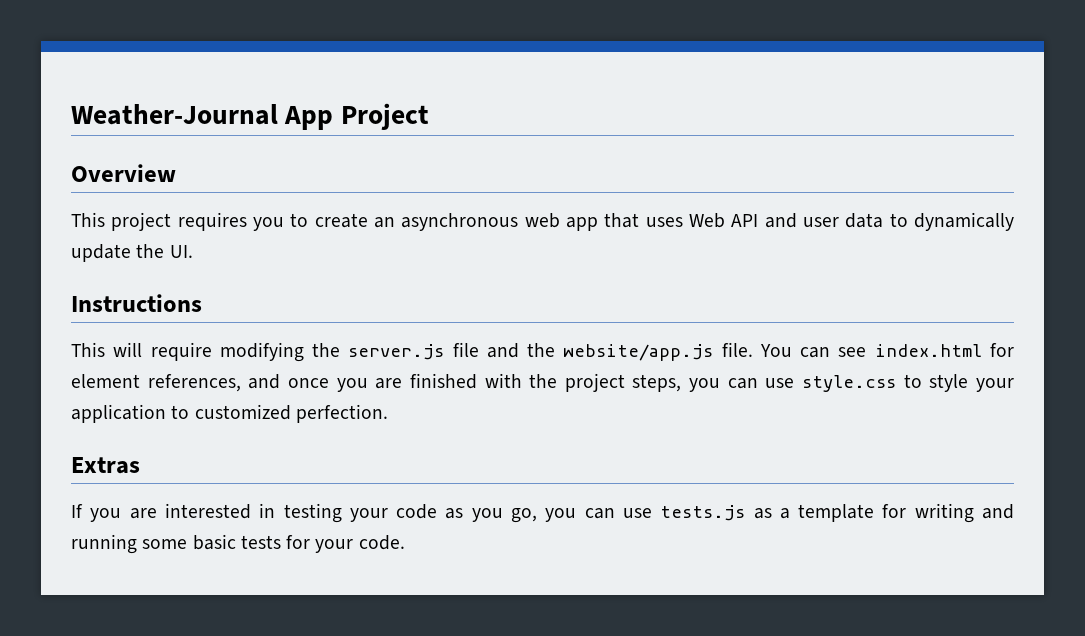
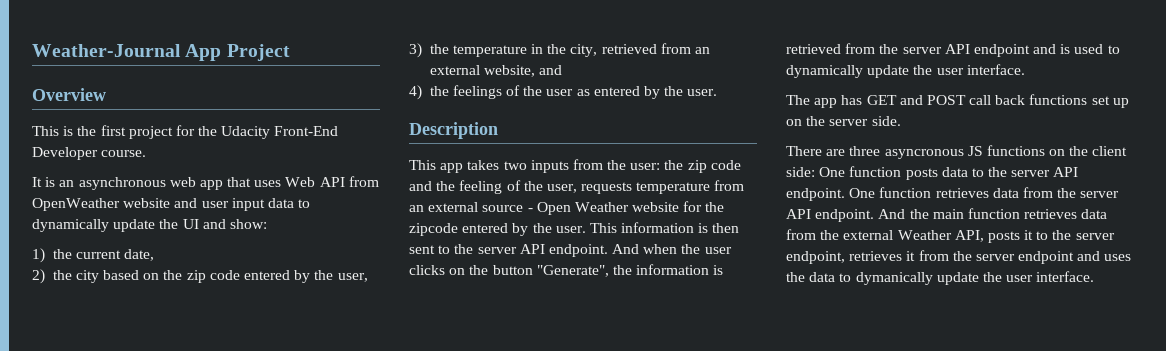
[111,212,368,231] project requires you to create -> [63,125,339,139] [32,147,147,160] [32,177,56,187] is the first project for the Udacity Front-End Developer course. // It is
(759, 220) none -> [348,176,379,187] [32,198,171,211] from OpenWeather website
(840, 222) none -> [231,198,265,211] input
[169,245,193,258] [71,294,202,312] [71,342,1014,362] [71,373,1014,392] [71,404,388,423] [71,457,140,474] [71,503,1014,523] [71,534,405,554] UI. // Instructions // This will require modifying the server.js file and the website/app.js file. You can see index.html for element references, and once you are finished with the project steps, you can use style.css to style your application to customized perfection. // Extras // If you are interested in testing your code as you go, you can use tests.js as a template for writing and running some basic tests for your code. -> [182,219,267,229] [32,248,155,263] [32,269,368,284] [409,43,711,58] [429,65,563,77] [409,85,718,100] [409,122,498,139] [409,159,741,173] [409,180,745,194] [409,201,725,215] [409,222,740,236] [409,244,732,257] [409,264,724,277] [786,43,1120,57] [786,64,1025,78] [786,94,1129,108] [786,116,901,126] [786,145,1128,159] [786,166,1079,180] [786,187,1120,201] [786,208,1108,222] [786,229,1115,243] [786,250,1132,264] [786,271,1095,285] UI and show: // 1) the current date, // 2) the city based on the zip code entered by the user, // 3) the temperature in the city, retrieved from an external website, and // 4) the feelings of the user as entered by the user. // Description // This app takes two inputs from the user: the zip code and the feeling of the user, requests temperature from an external source - Open Weather website for the zipcode entered by the user. This information is then sent to the server API endpoint. And when the user clicks on the button "Generate", the information is retrieved from the server API endpoint and is used to dynamically update the user interface. // The app has GET and POST call back functions set up on the server side. // There are three asyncronous JS functions on the client side: One function posts data to the server API endpoint. One function retrieves data from the server API endpoint. And the main function retrieves data from the external Weather API, posts it to the server endpoint, retrieves it from the server endpoint and uses the data to dymanically update the user interface.

